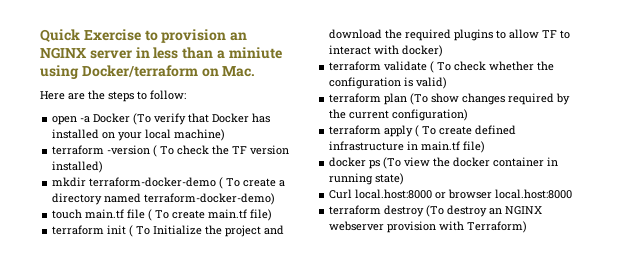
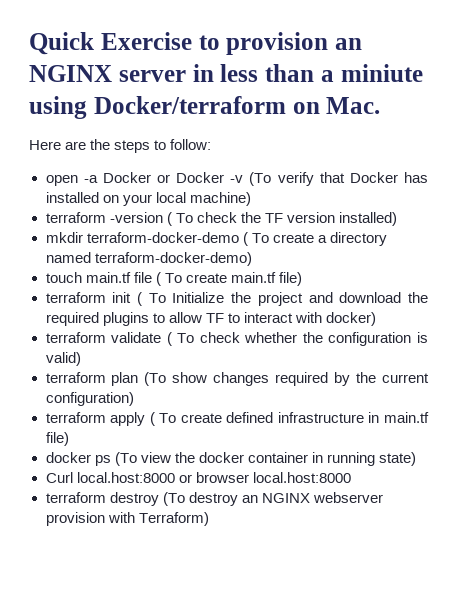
(131, 118) none -> [156,172,244,183] or Docker -v

